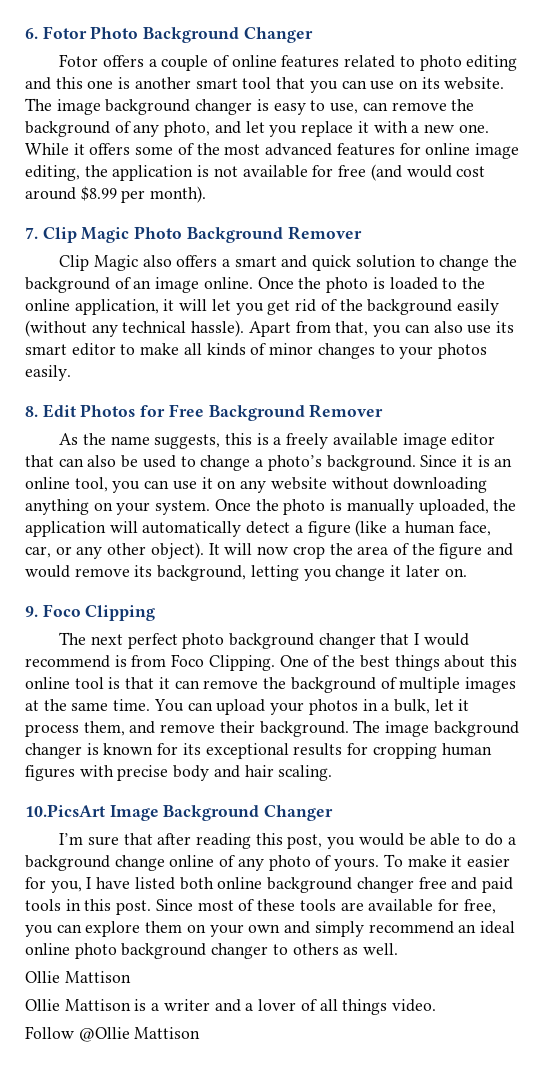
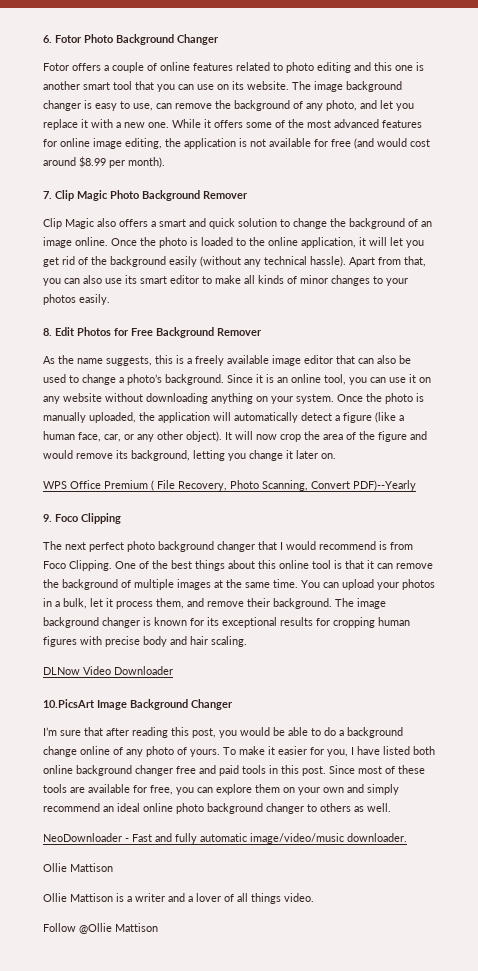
(467, 572) none -> [43,480,416,491] // WPS Office Premium ( File Recovery, Photo Scanning, Convert PDF)--Yearly
(333, 773) none -> [43,666,173,675] // DLNow Video Downloader
(399, 949) none -> [43,833,407,844] // NeoDownloader - Fast and fully automatic image/video/music downloader.

